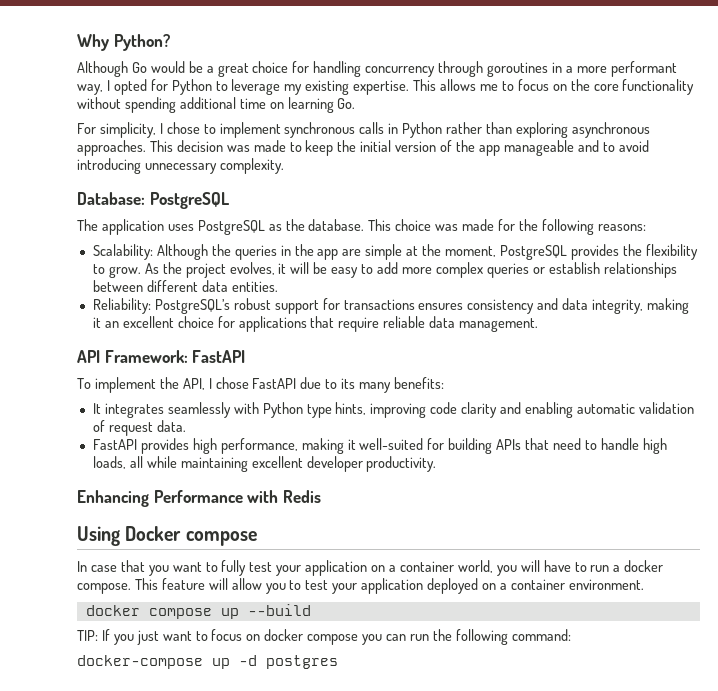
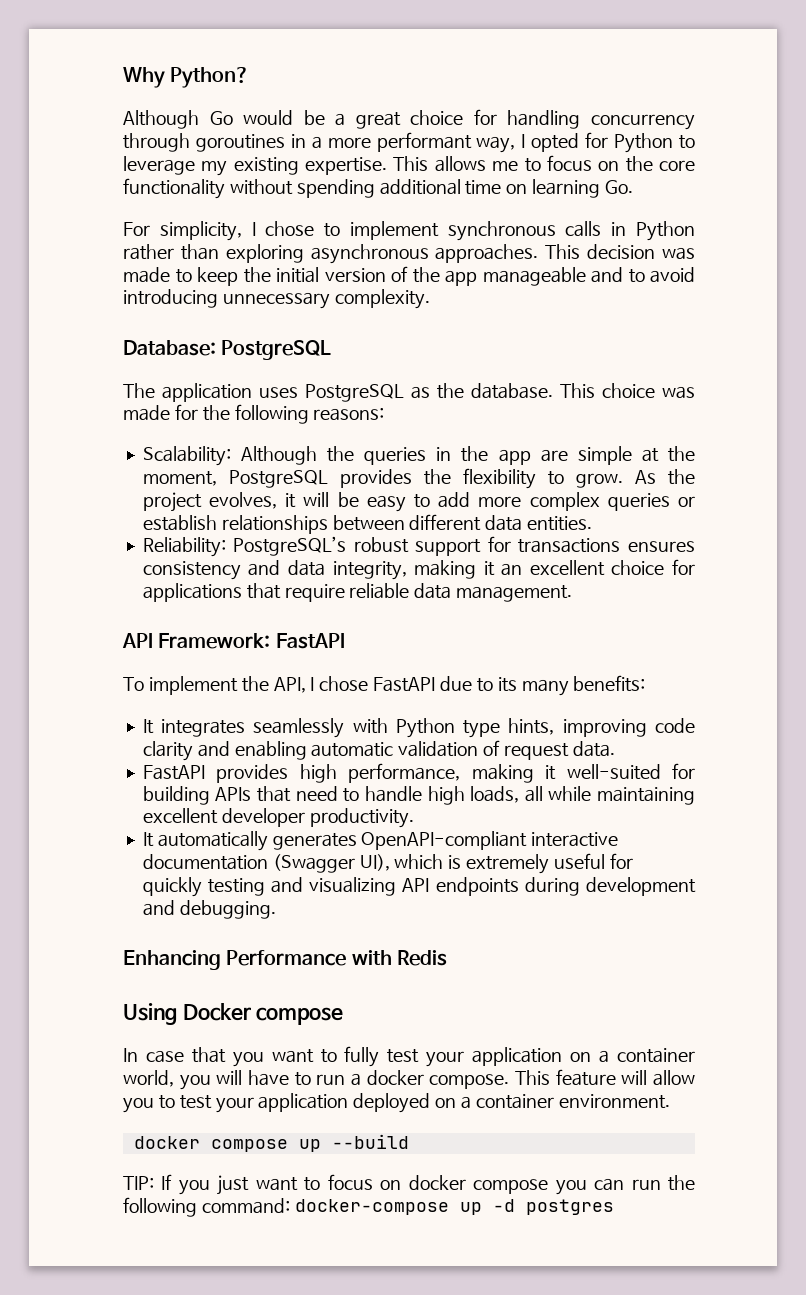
(437, 464) none -> [142,831,619,851] [142,853,633,874] [142,877,697,897] [142,900,276,919] // It automatically generates OpenAPI-compliant interactive documentation (Swagger UI), which is extremely useful for quickly testing and visualizing API endpoints during development and debugging.
(571, 635) // -> (290, 1206) none

